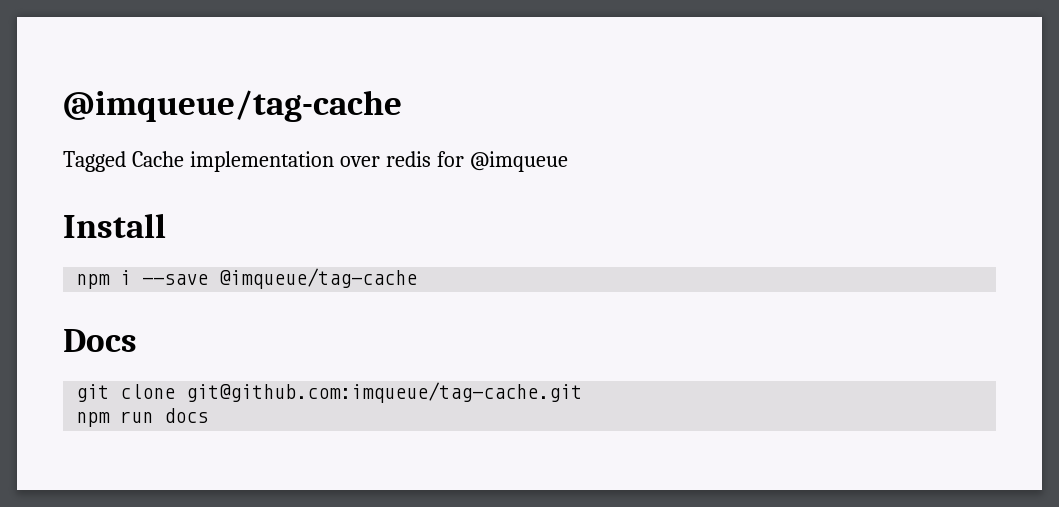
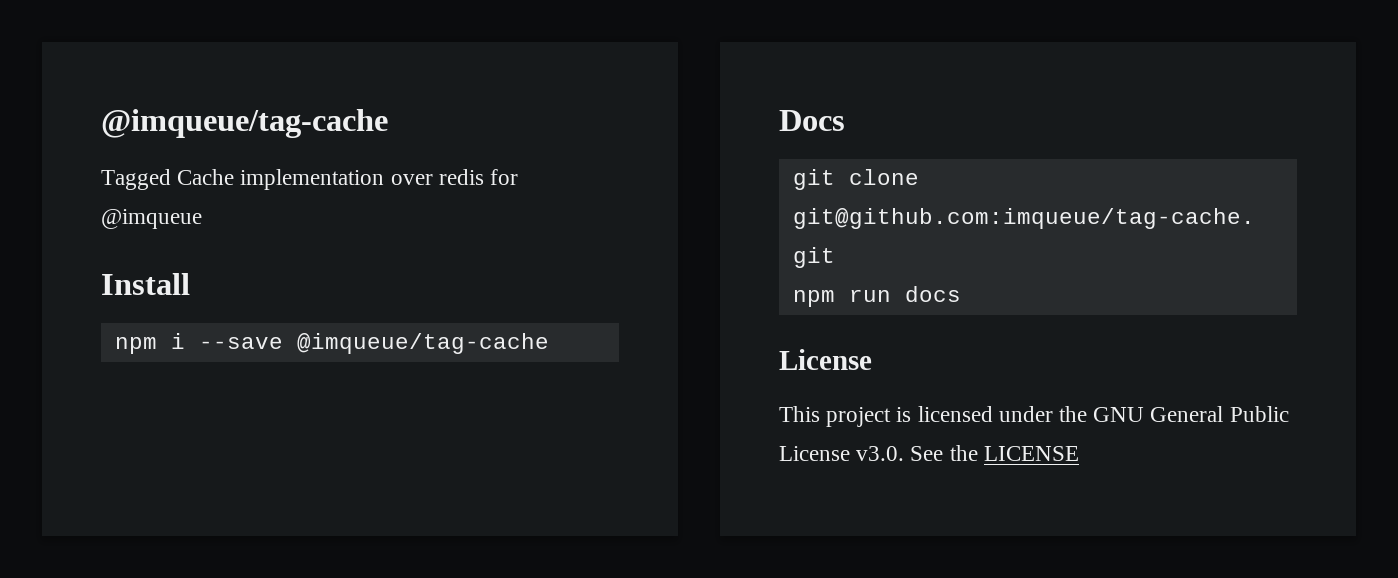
(209, 415) none -> [779,349,872,370] [779,406,1289,427] [779,445,1079,461] // License // This project is licensed under the GNU General Public License v3.0. See the LICENSE

